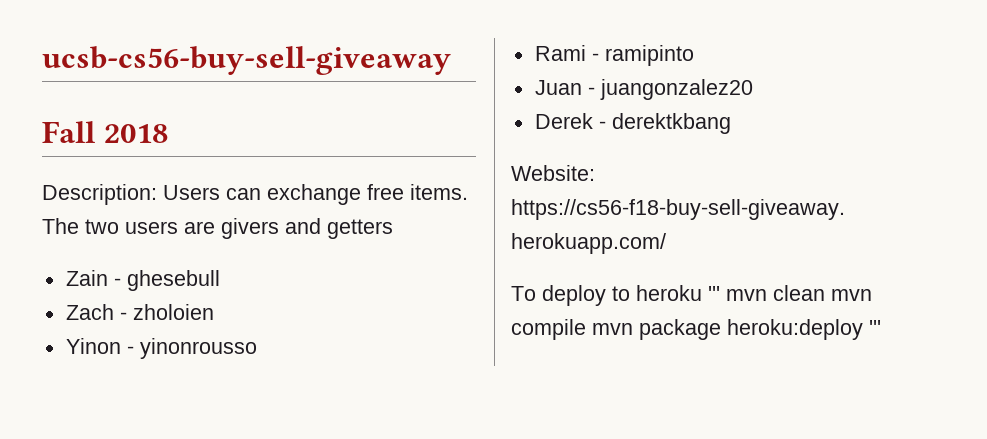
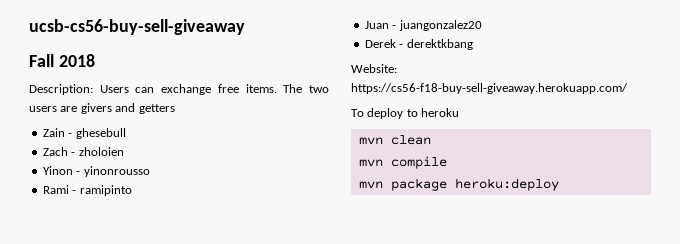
[708,286,720,301] ''' -> (460, 112) //
(825, 293) none -> (431, 140) //
(586, 329) none -> (447, 162) //
[869,320,881,335] ''' -> (559, 184) none

